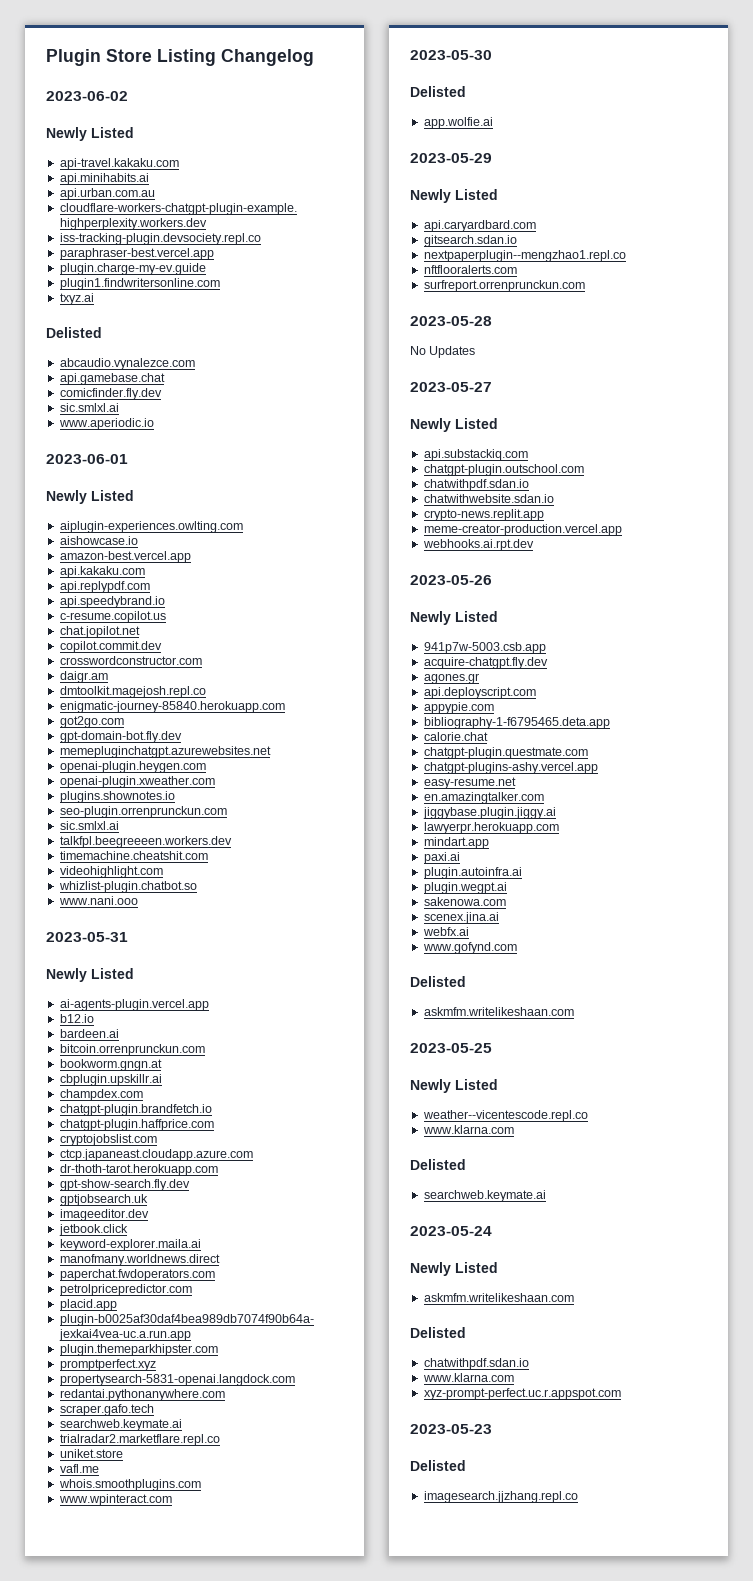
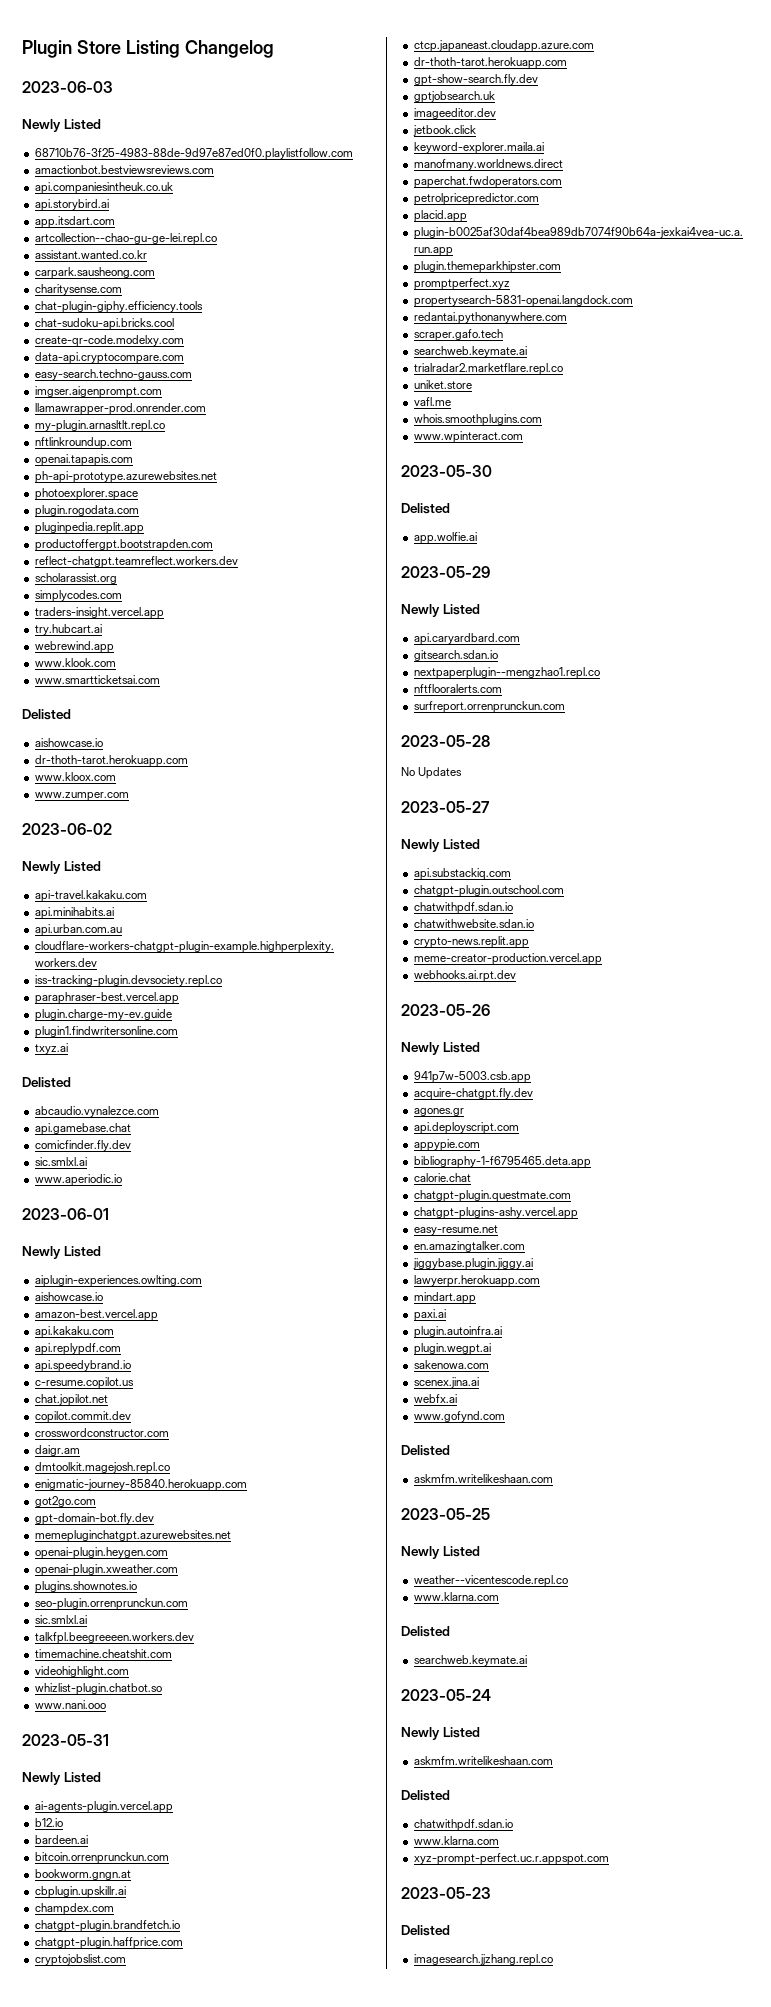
(314, 57) none -> [22,81,113,93] [22,119,101,132] [34,148,353,160] [34,165,214,174] [34,182,173,194] [34,199,109,211] [34,216,115,228] [34,233,217,245] [34,250,147,259] [34,267,155,279] [34,284,122,295] [34,301,203,313] [34,318,174,330] [34,335,184,347] [34,352,184,364] [34,369,192,380] [34,386,162,398] [34,403,206,415] [34,420,165,432] [34,437,132,449] [34,454,133,466] [34,471,217,483] [34,488,138,500] [34,505,139,517] [34,522,144,534] [34,539,213,551] [34,556,238,568] [34,573,117,584] [34,590,122,602] [34,607,164,619] [34,624,102,635] [34,641,114,653] [34,658,116,667] [34,675,160,684] [22,709,71,720] [34,738,103,747] [34,755,188,767] [34,772,116,781] [34,792,129,801] // 2023-06-03 // Newly Listed // 68710b76-3f25-4983-88de-9d97e87ed0f0.playlistfollow.com // amactionbot.bestviewsreviews.com // api.companiesintheuk.co.uk // api.storybird.ai // app.itsdart.com // artcollection--chao-gu-ge-lei.repl.co // assistant.wanted.co.kr // carpark.sausheong.com // charitysense.com // chat-plugin-giphy.efficiency.tools // chat-sudoku-api.bricks.cool // create-qr-code.modelxy.com // data-api.cryptocompare.com // easy-search.techno-gauss.com // imgser.aigenprompt.com // llamawrapper-prod.onrender.com // my-plugin.arnasltlt.repl.co // nftlinkroundup.com // openai.tapapis.com // ph-api-prototype.azurewebsites.net // photoexplorer.space // plugin.rogodata.com // pluginpedia.replit.app // productoffergpt.bootstrapden.com // reflect-chatgpt.teamreflect.workers.dev // scholarassist.org // simplycodes.com // traders-insight.vercel.app // try.hubcart.ai // webrewind.app // www.klook.com // www.smartticketsai.com // Delisted // aishowcase.io // dr-thoth-tarot.herokuapp.com // www.kloox.com // www.zumper.com

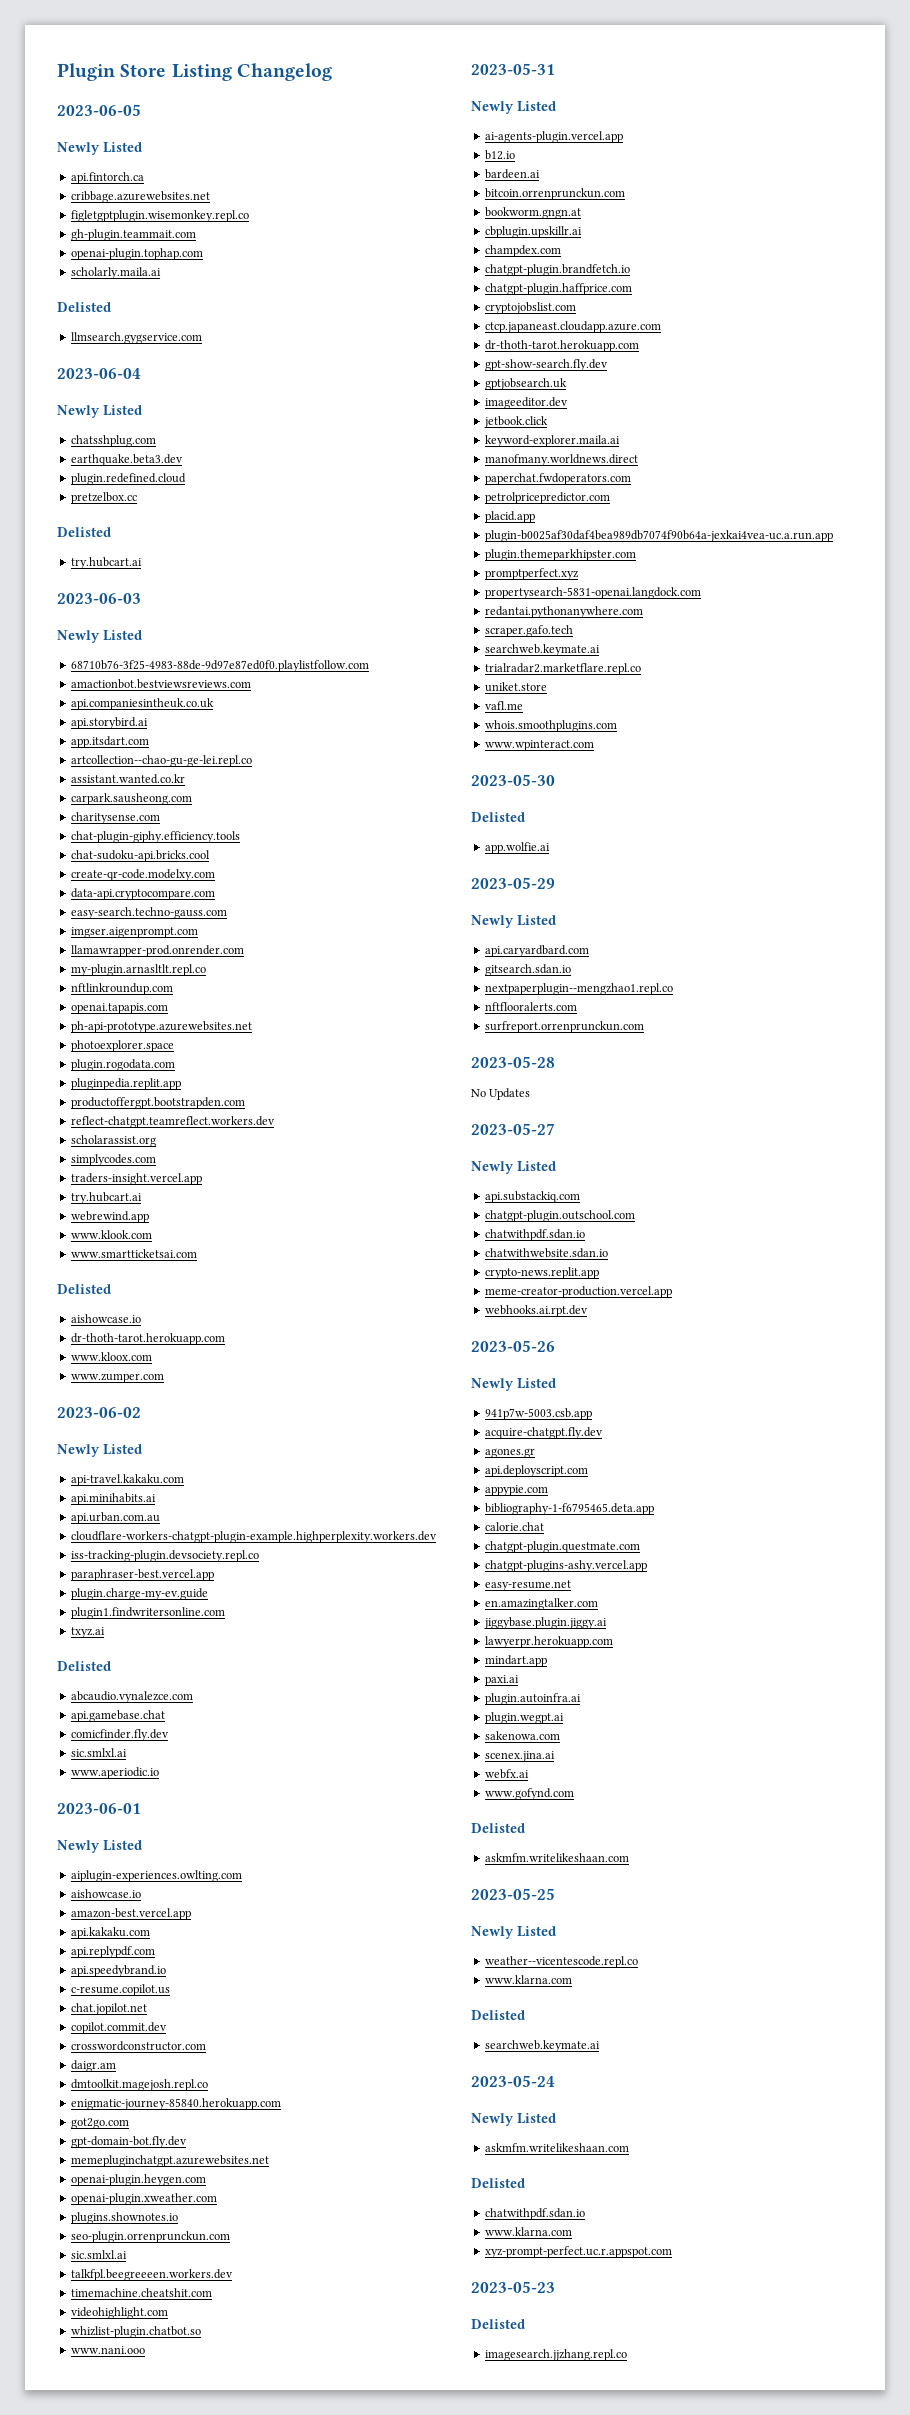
(274, 49) none -> [57,104,141,116] [57,142,142,155] [70,172,144,184] [70,191,210,203] [70,210,249,222] [70,229,196,241] [70,248,203,260] [70,267,161,279] [57,302,111,312] [70,332,202,344] [57,368,141,379] [57,405,142,418] [70,435,156,447] [70,454,183,466] [70,473,186,485] [70,492,137,504] [57,527,111,537] [70,557,142,569] // 2023-06-05 // Newly Listed // api.fintorch.ca // cribbage.azurewebsites.net // figletgptplugin.wisemonkey.repl.co // gh-plugin.teammait.com // openai-plugin.tophap.com // scholarly.maila.ai // Delisted // llmsearch.gygservice.com // 2023-06-04 // Newly Listed // chatsshplug.com // earthquake.beta3.dev // plugin.redefined.cloud // pretzelbox.cc // Delisted // try.hubcart.ai

